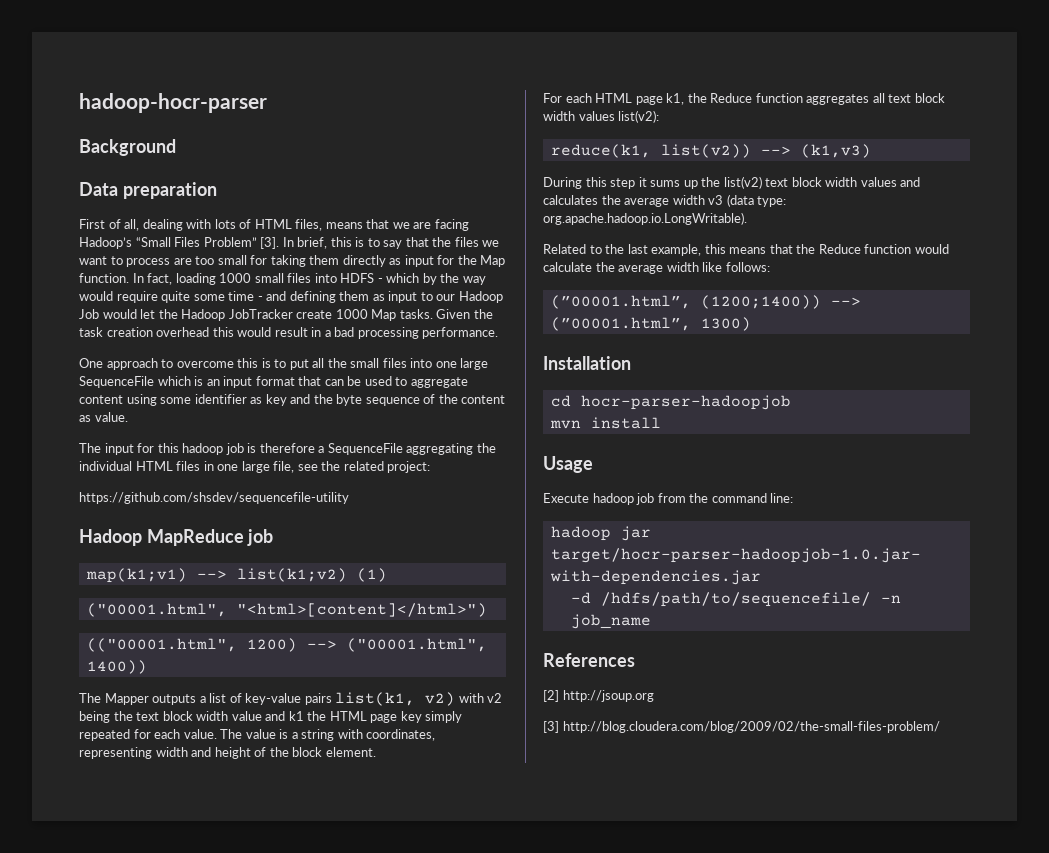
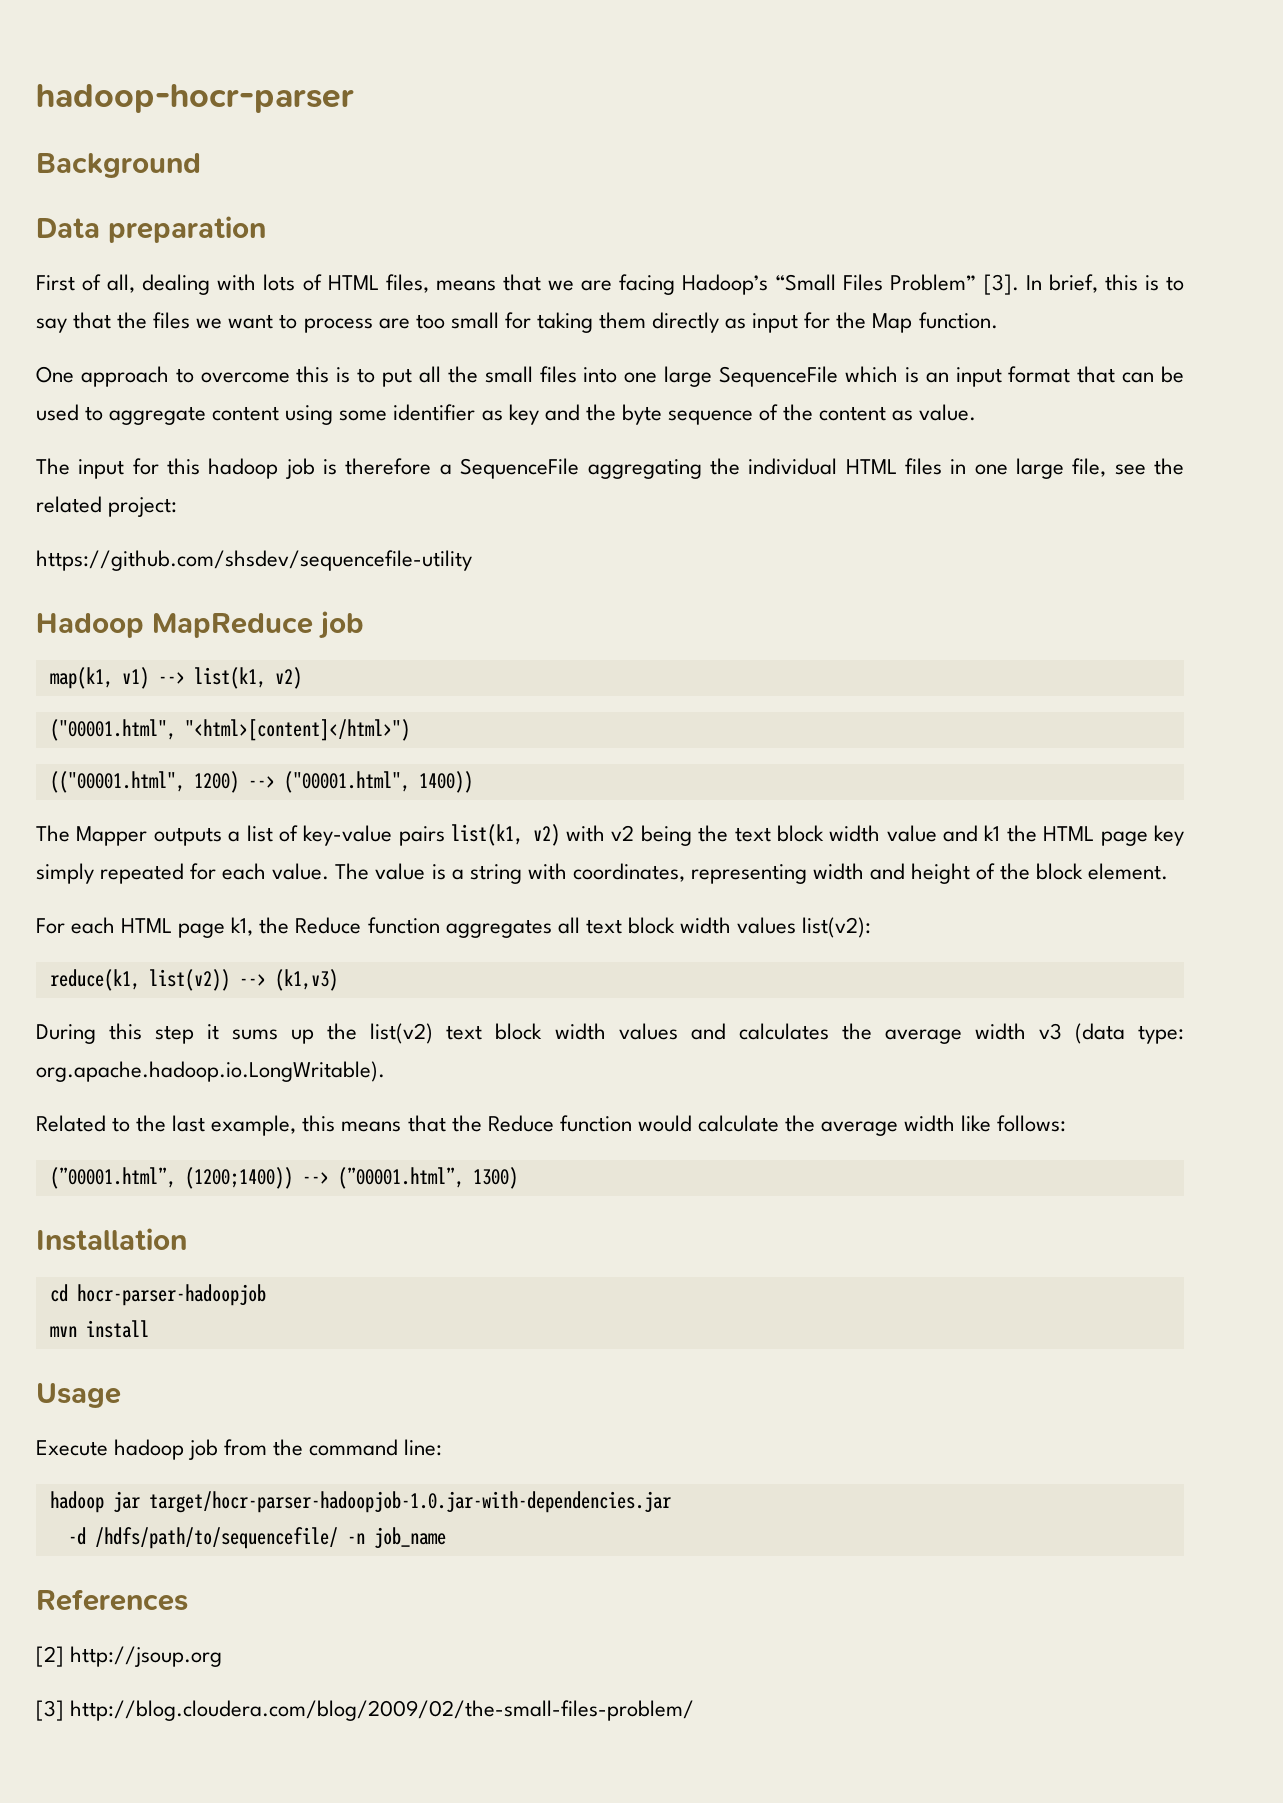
[132,273,486,285] [79,291,503,303] [79,309,493,321] [79,327,499,339] In fact, loading 1000 small files into HDFS - which by the way would require quite some time - and defining them as input to our Hadoop Job would let the Hadoop JobTracker create 1000 Map tasks. Given the task creation overhead this would result in a bad processing performance. -> (998, 320) none
[85,568,387,583] map(k1;v1) --> list(k1;v2) (1) -> [49,667,302,689] map(k1, v1) --> list(k1, v2)

